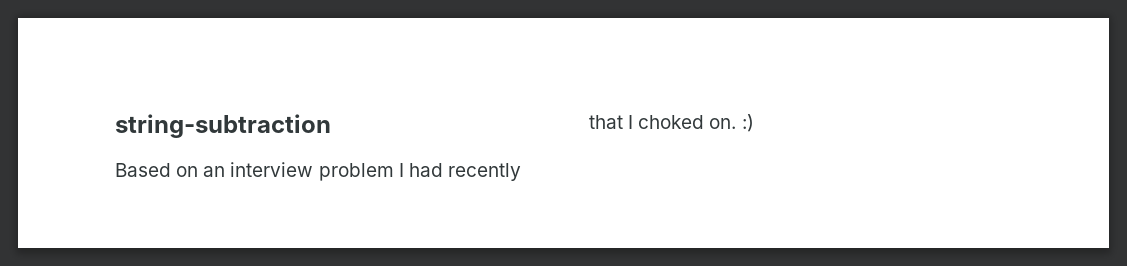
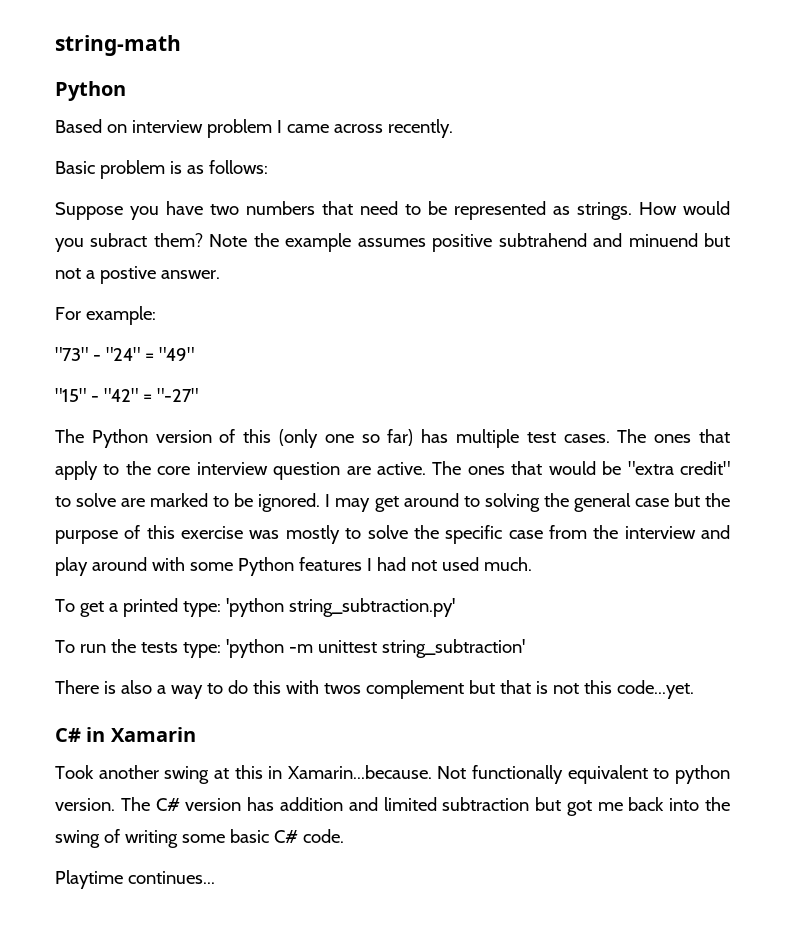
[115,114,331,138] string-subtraction -> [55,35,181,56] [55,81,126,101] string-math // Python
[203,166,226,177] an -> (127, 128) none
[408,163,521,181] [589,114,754,132] had recently that I choked on. :) -> [286,119,453,138] [55,160,268,179] [55,201,730,220] [55,233,730,252] [55,266,220,284] [55,306,156,325] [55,347,194,361] [55,388,198,402] [55,429,730,448] [55,461,731,480] [55,493,730,512] [55,525,731,544] [55,557,532,576] [55,598,455,617] [55,639,525,658] [55,680,694,699] [55,727,196,742] [55,765,730,784] [55,797,731,816] [55,829,344,848] [55,870,215,889] came across recently. // Basic problem is as follows: // Suppose you have two numbers that need to be represented as strings. How would you subract them? Note the example assumes positive subtrahend and minuend but not a postive answer. // For example: // "73" - "24" = "49" // "15" - "42" = "-27" // The Python version of this (only one so far) has multiple test cases. The ones that apply to the core interview question are active. The ones that would be "extra credit" to solve are marked to be ignored. I may get around to solving the general case but the purpose of this exercise was mostly to solve the specific case from the interview and play around with some Python features I had not used much. // To get a printed type: 'python string_subtraction.py' // To run the tests type: 'python -m unittest string_subtraction' // There is also a way to do this with twos complement but that is not this code...yet. // C# in Xamarin // Took another swing at this in Xamarin...because. Not functionally equivalent to python version. The C# version has addition and limited subtraction but got me back into the swing of writing some basic C# code. // Playtime continues...

